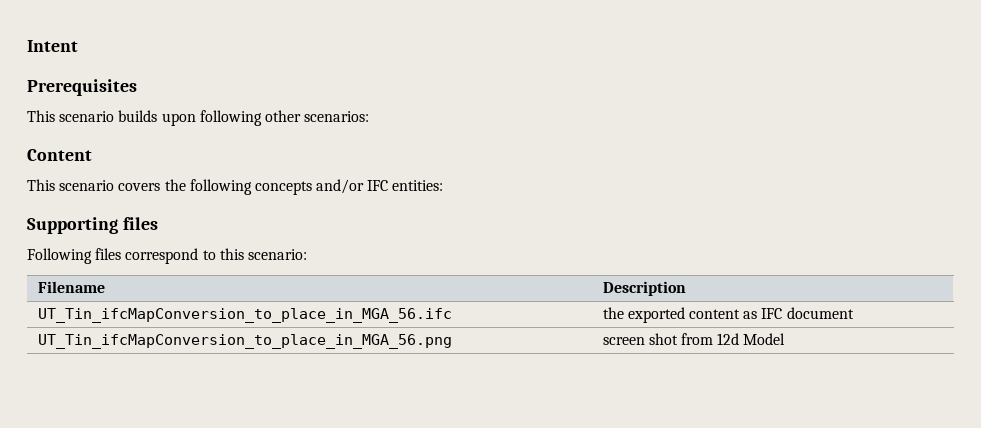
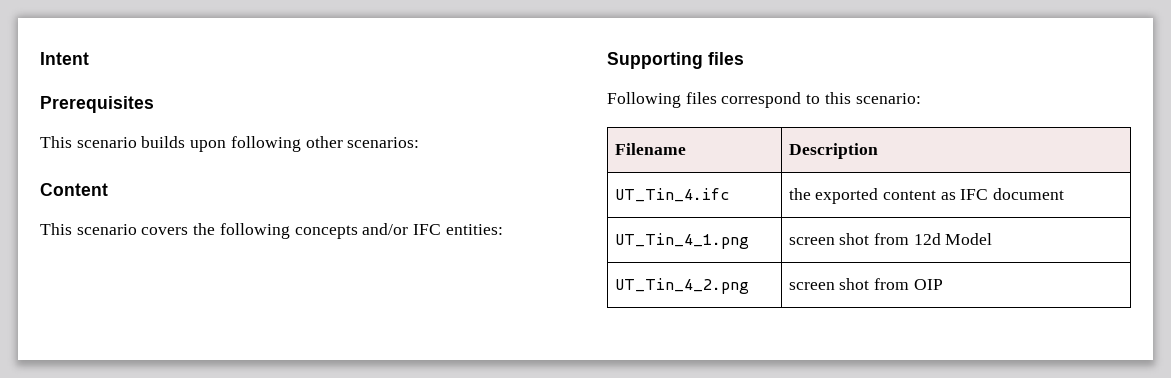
[37,308,452,323] UT_Tin_ifcMapConversion_to_place_in_MGA_56.ifc -> [614,188,730,202] UT_Tin_4.ifc
[37,334,452,349] UT_Tin_ifcMapConversion_to_place_in_MGA_56.png -> [614,233,749,249] UT_Tin_4_1.png
(786, 339) none -> [614,278,749,294] [788,278,943,290] // UT_Tin_4_2.png | screen shot from OIP

